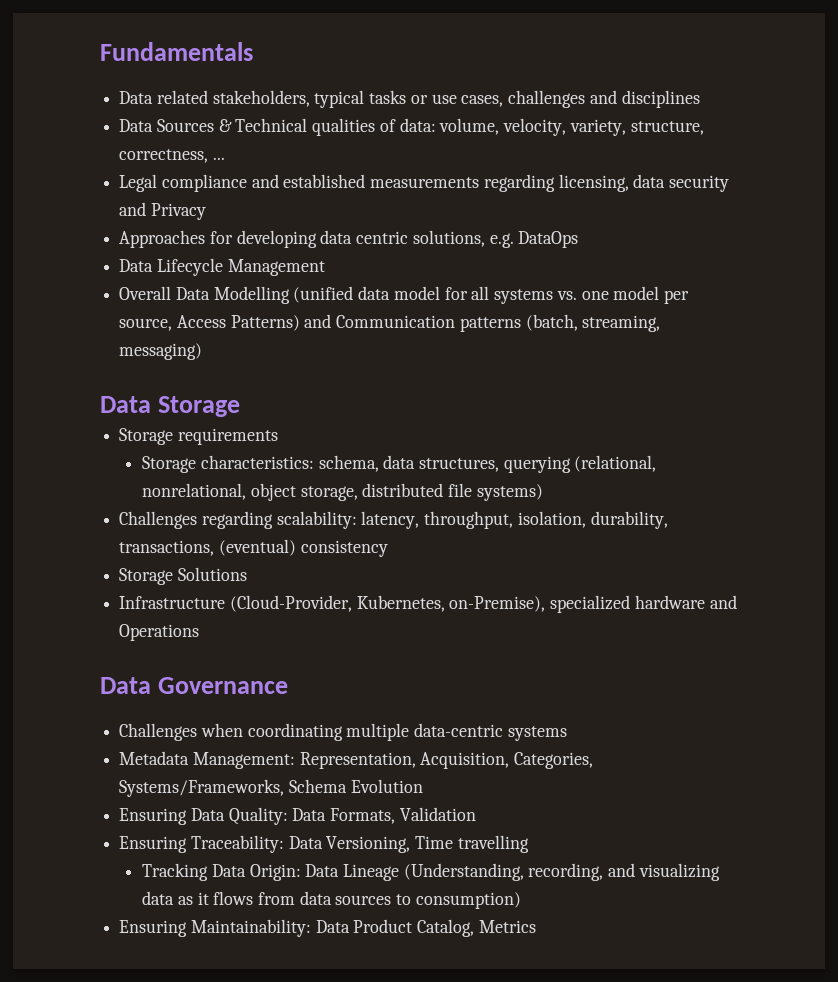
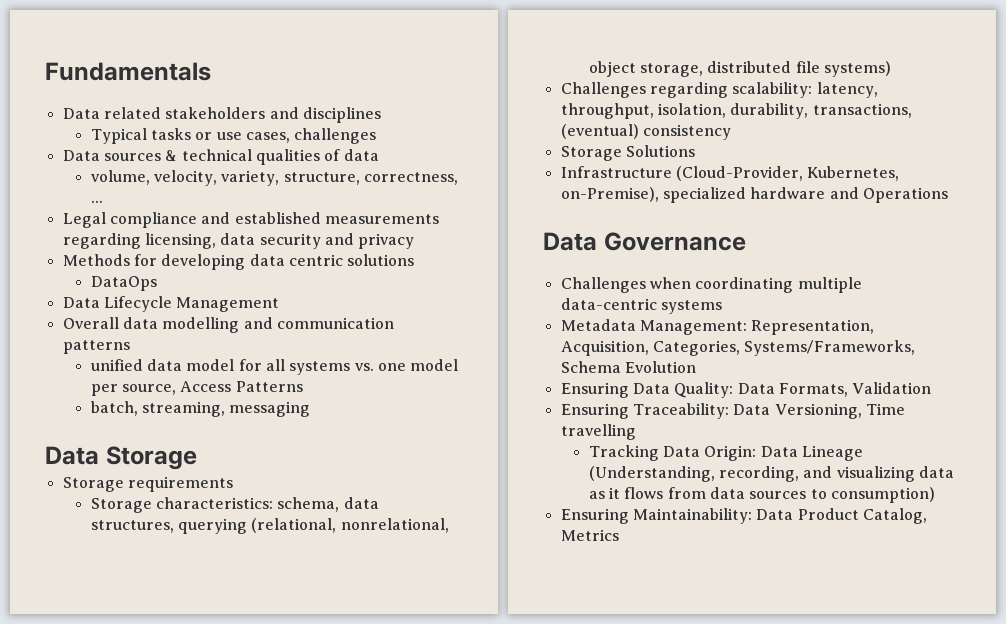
[212,90,365,108] stakeholders, typical -> [165,107,381,123] [90,128,147,144] stakeholders and disciplines // Typical
[589,90,700,108] [119,118,308,132] and disciplines // Data Sources & Technical -> [62,149,252,161] // Data sources & technical
[399,118,436,132] data: -> [343,149,379,161] data //
[150,203,206,220] [119,230,206,248] Privacy // Approaches -> [358,233,415,249] [62,254,130,266] privacy // Methods
[412,230,514,248] solutions, e.g. -> [347,254,415,266] solutions //
[175,286,354,304] Data Modelling (unified -> [122,317,394,333] [62,340,130,354] [90,359,143,371] data modelling and communication patterns // unified
[230,314,661,332] [119,343,203,360] Patterns) and Communication patterns (batch, streaming, messaging) -> [235,381,303,392] [90,401,311,417] Patterns // batch, streaming, messaging

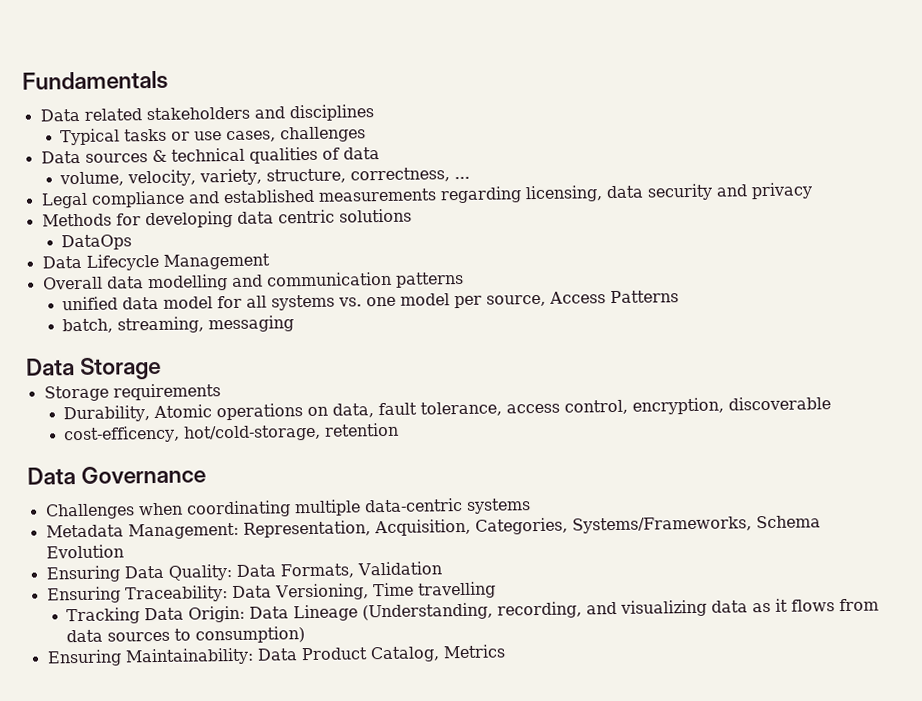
[90,497,379,513] [90,518,449,534] [588,61,891,77] [560,82,878,98] [560,103,912,119] [560,124,731,140] [560,145,695,161] [560,166,900,181] [560,187,948,203] Storage characteristics: schema, data structures, querying (relational, nonrelational, object storage, distributed file systems) // Challenges regarding scalability: latency, throughput, isolation, durability, transactions, (eventual) consistency // Storage Solutions // Infrastructure (Cloud-Provider, Kubernetes, on-Premise), specialized hardware and Operations -> [63,396,831,423] [63,422,399,444] Durability, Atomic operations on data, fault tolerance, access control, encryption, discoverable // cost-efficency, hot/cold-storage, retention

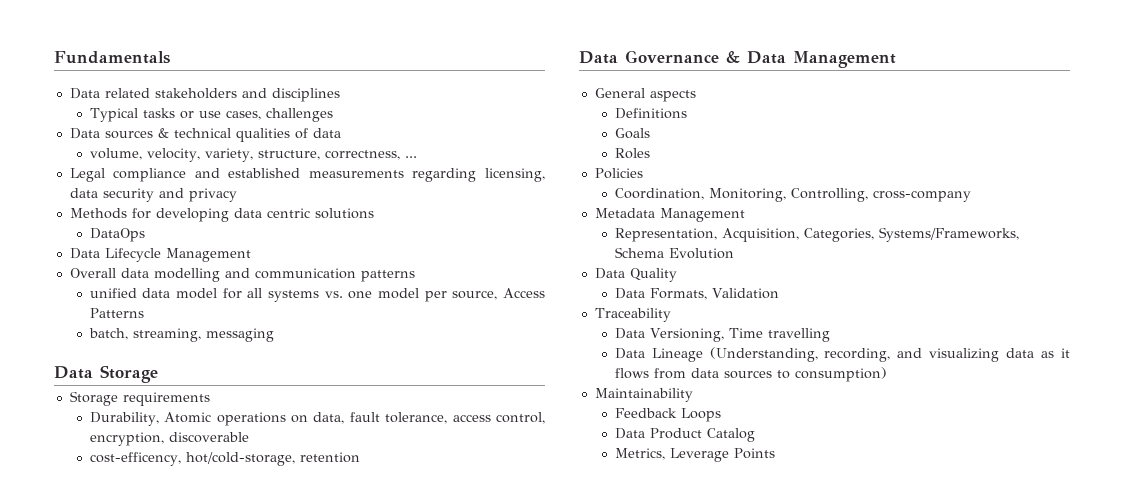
[44,498,531,520] // Challenges when coordinating multiple data-centric systems -> [726,51,896,68] [594,88,696,102] [614,108,687,119] [614,128,650,139] [614,148,650,159] [594,168,643,179] [614,188,971,202] & Data Management // General aspects // Definitions // Goals // Roles // Policies // Coordination, Monitoring, Controlling, cross-company
[127,522,239,540] Management: -> [659,208,745,222] Management //
[45,564,232,583] Ensuring Data Quality: -> [594,268,677,282] Data Quality //
[46,585,228,604] Ensuring Traceability: -> [594,308,671,322] Traceability //
[66,605,246,625] Tracking Data Origin: -> (830, 335) none
[46,644,506,667] Ensuring Maintainability: Data Product Catalog, Metrics -> [594,388,693,402] [614,408,721,422] [614,428,755,442] [614,448,775,462] Maintainability // Feedback Loops // Data Product Catalog // Metrics, Leverage Points

